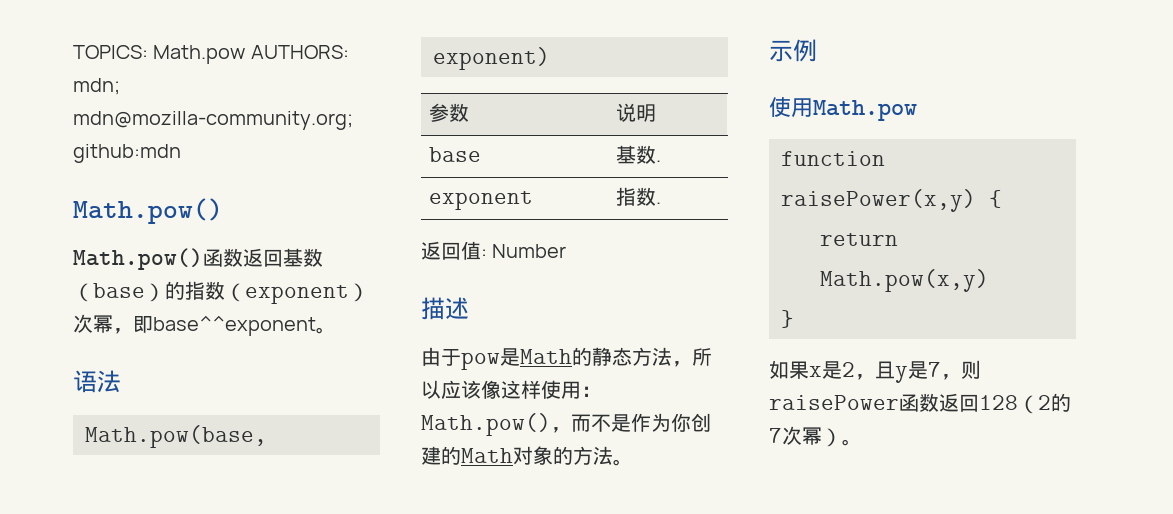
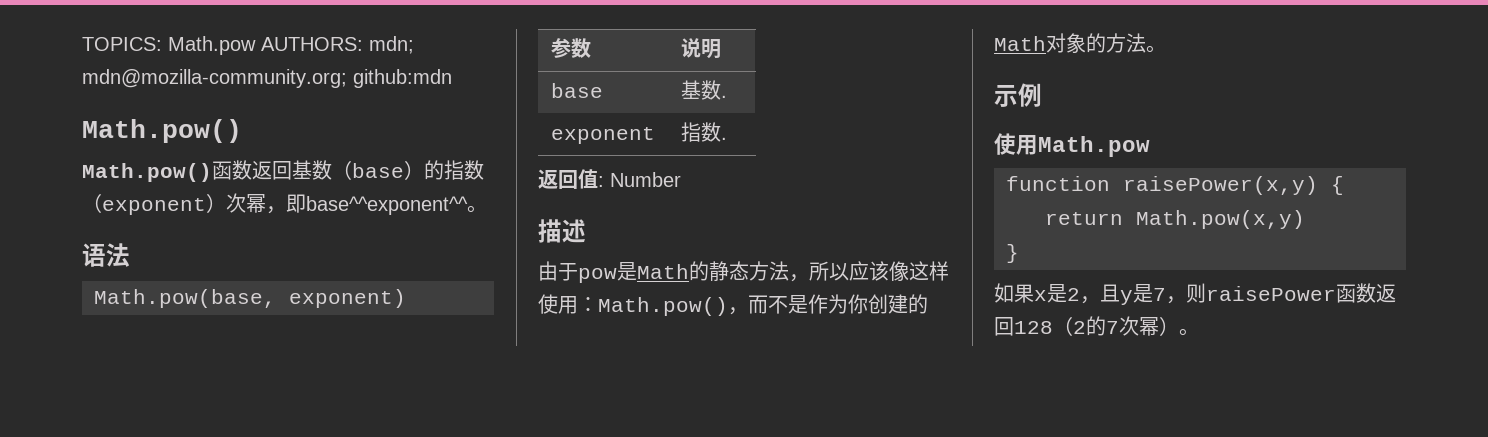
[153,315,316,336] base^^exponent -> [306,196,468,215] base^^exponent^^

